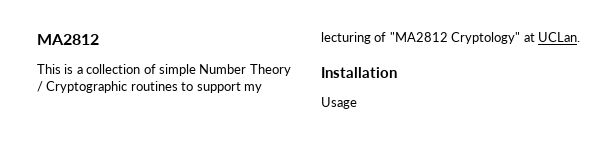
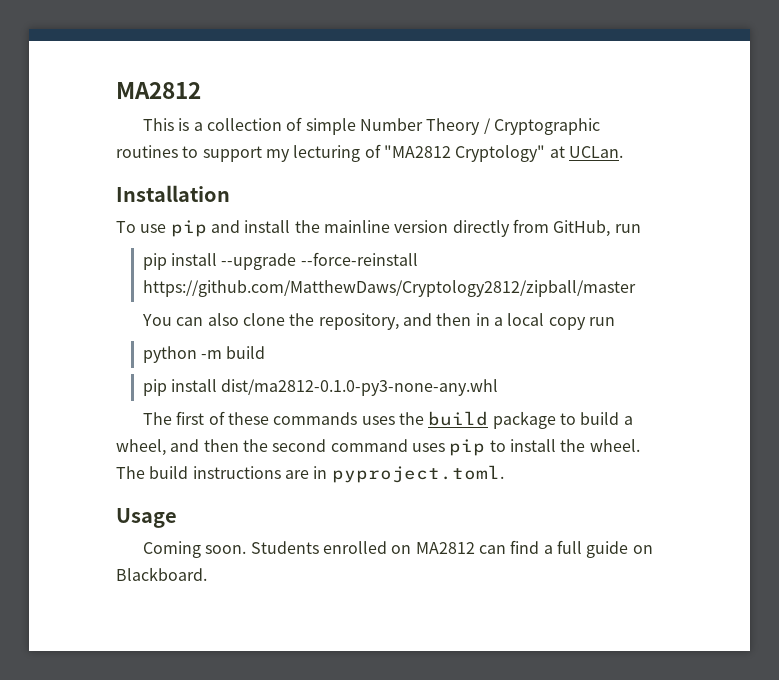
[321,97,357,109] Usage -> [116,219,641,237] [142,252,418,270] [142,280,636,297] [142,313,615,330] [142,346,266,363] [142,379,499,396] [143,411,633,429] [116,439,640,456] [116,465,504,483] [116,508,177,528] [143,540,653,558] [116,567,207,581] To use pip and install the mainline version directly from GitHub, run // pip install --upgrade --force-reinstall https://github.com/MatthewDaws/Cryptology2812/zipball/master // You can also clone the repository, and then in a local copy run // python -m build // pip install dist/ma2812-0.1.0-py3-none-any.whl // The first of these commands uses the build package to build a wheel, and then the second command uses pip to install the wheel. The build instructions are in pyproject.toml. // Usage // Coming soon. Students enrolled on MA2812 can find a full guide on Blackboard.

